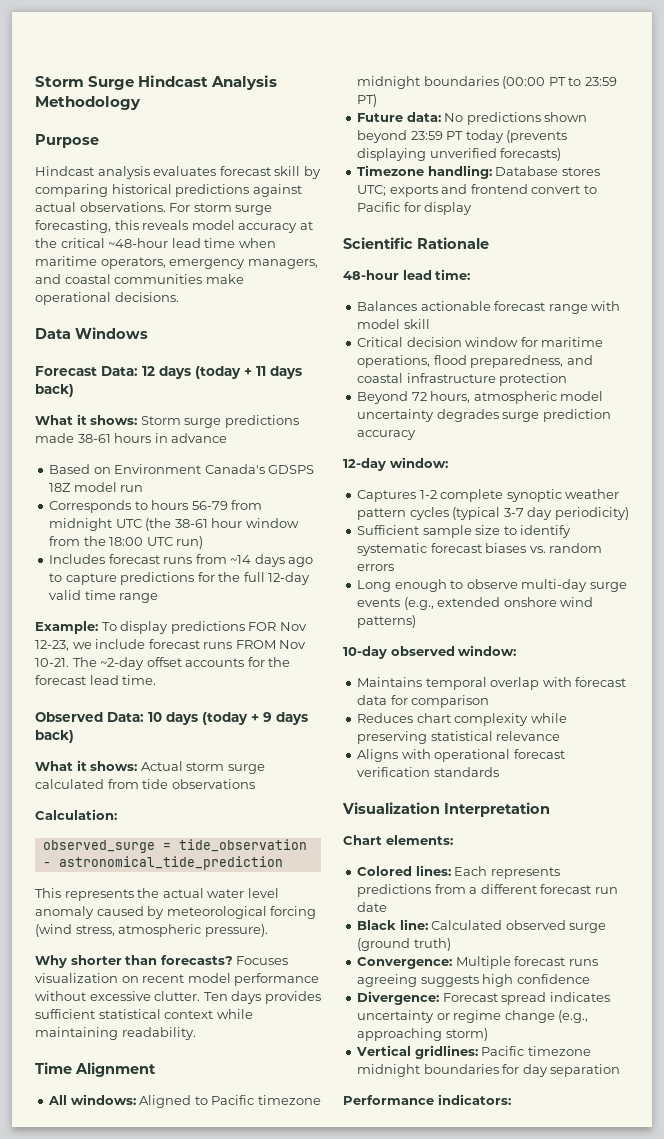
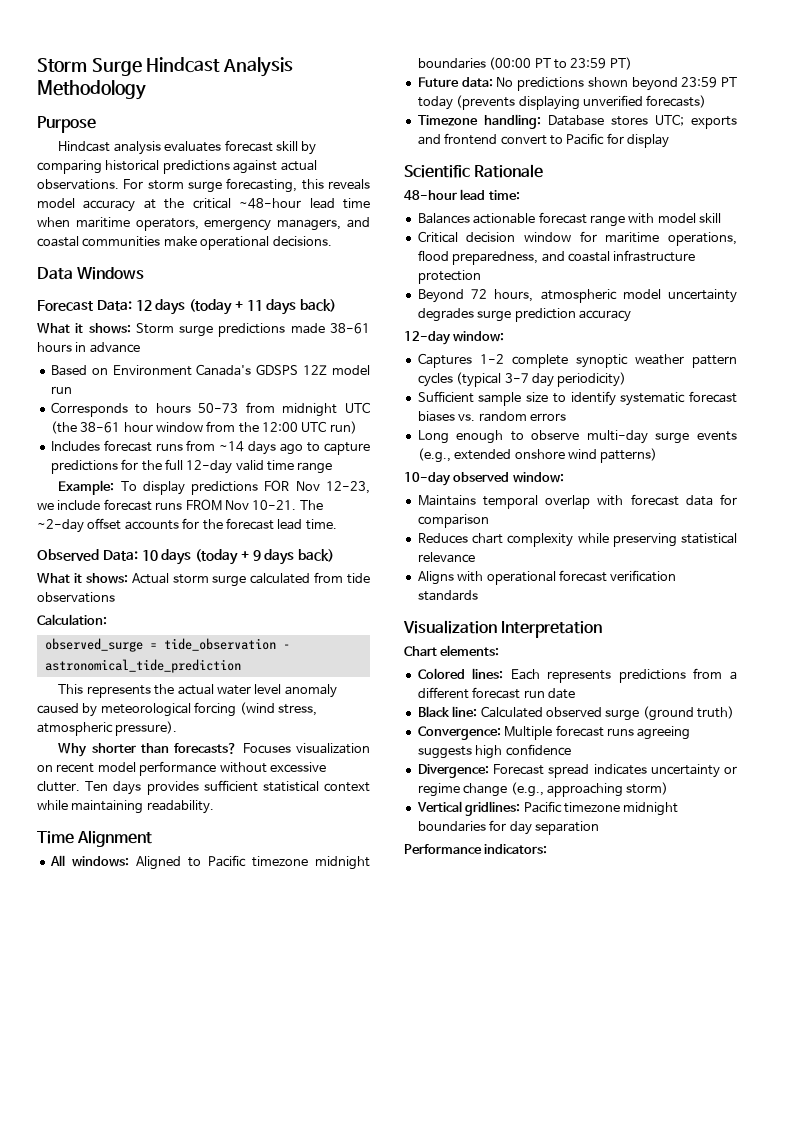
[49,483,72,492] 18Z -> [303,365,328,375] 12Z
[191,501,228,510] 56-79 -> [198,403,239,413] 50-73
[109,537,144,546] 18:00 -> [262,422,298,432] 12:00

